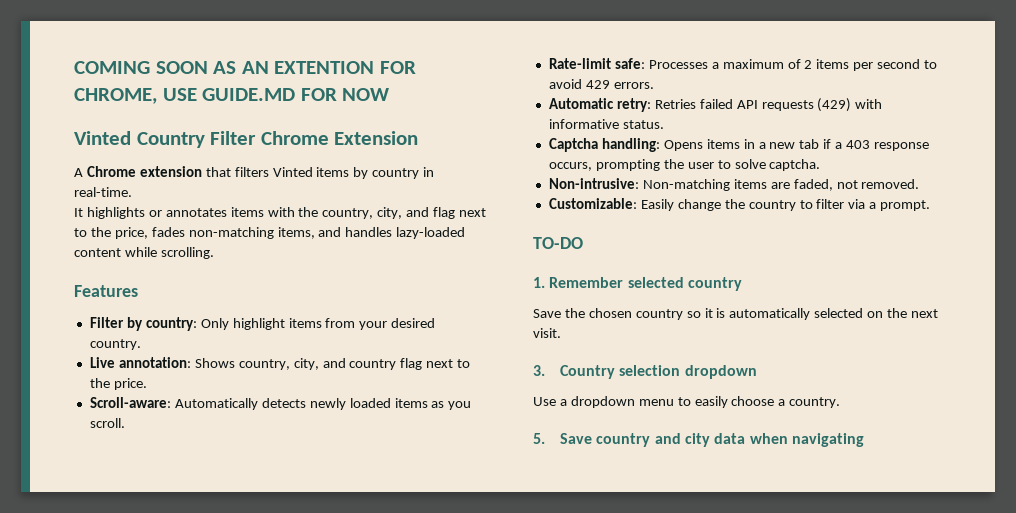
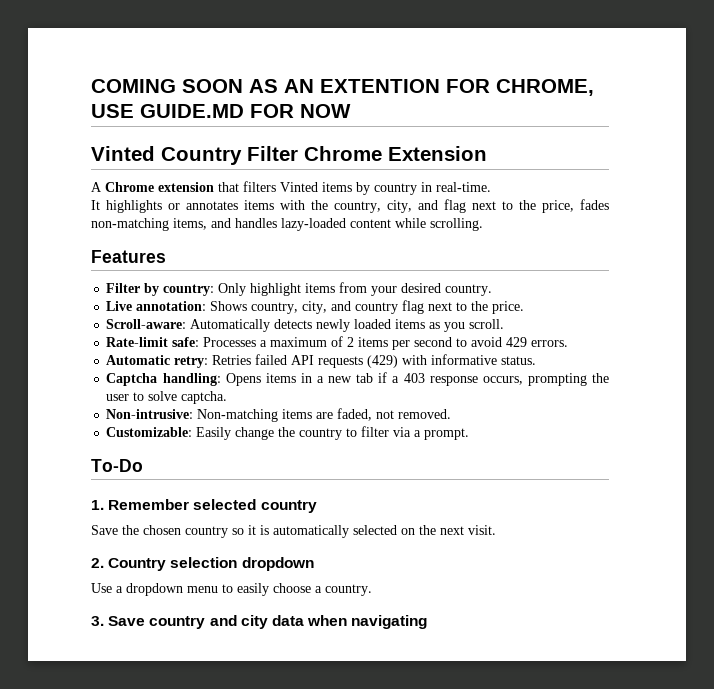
[533,237,583,249] TO-DO -> [91,459,143,472] To-Do
[533,365,545,376] 3. -> [91,558,104,568] 2.
[533,433,545,444] 5. -> [91,616,104,626] 3.

